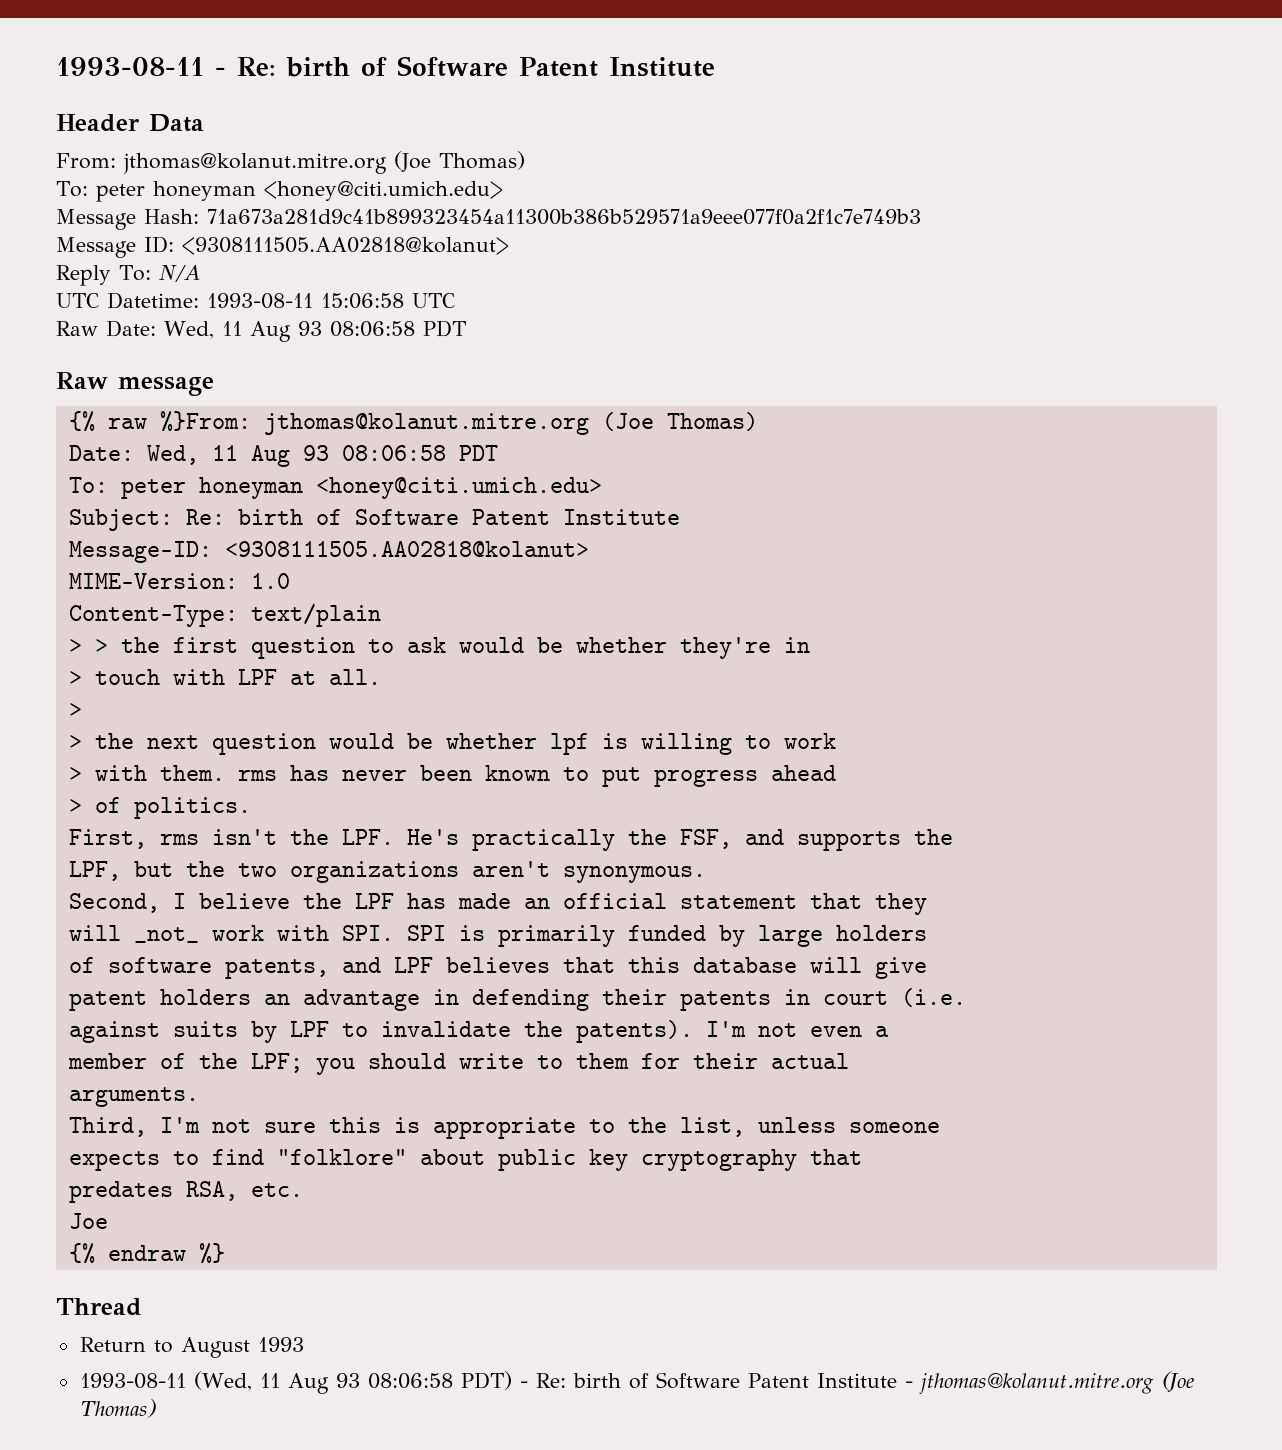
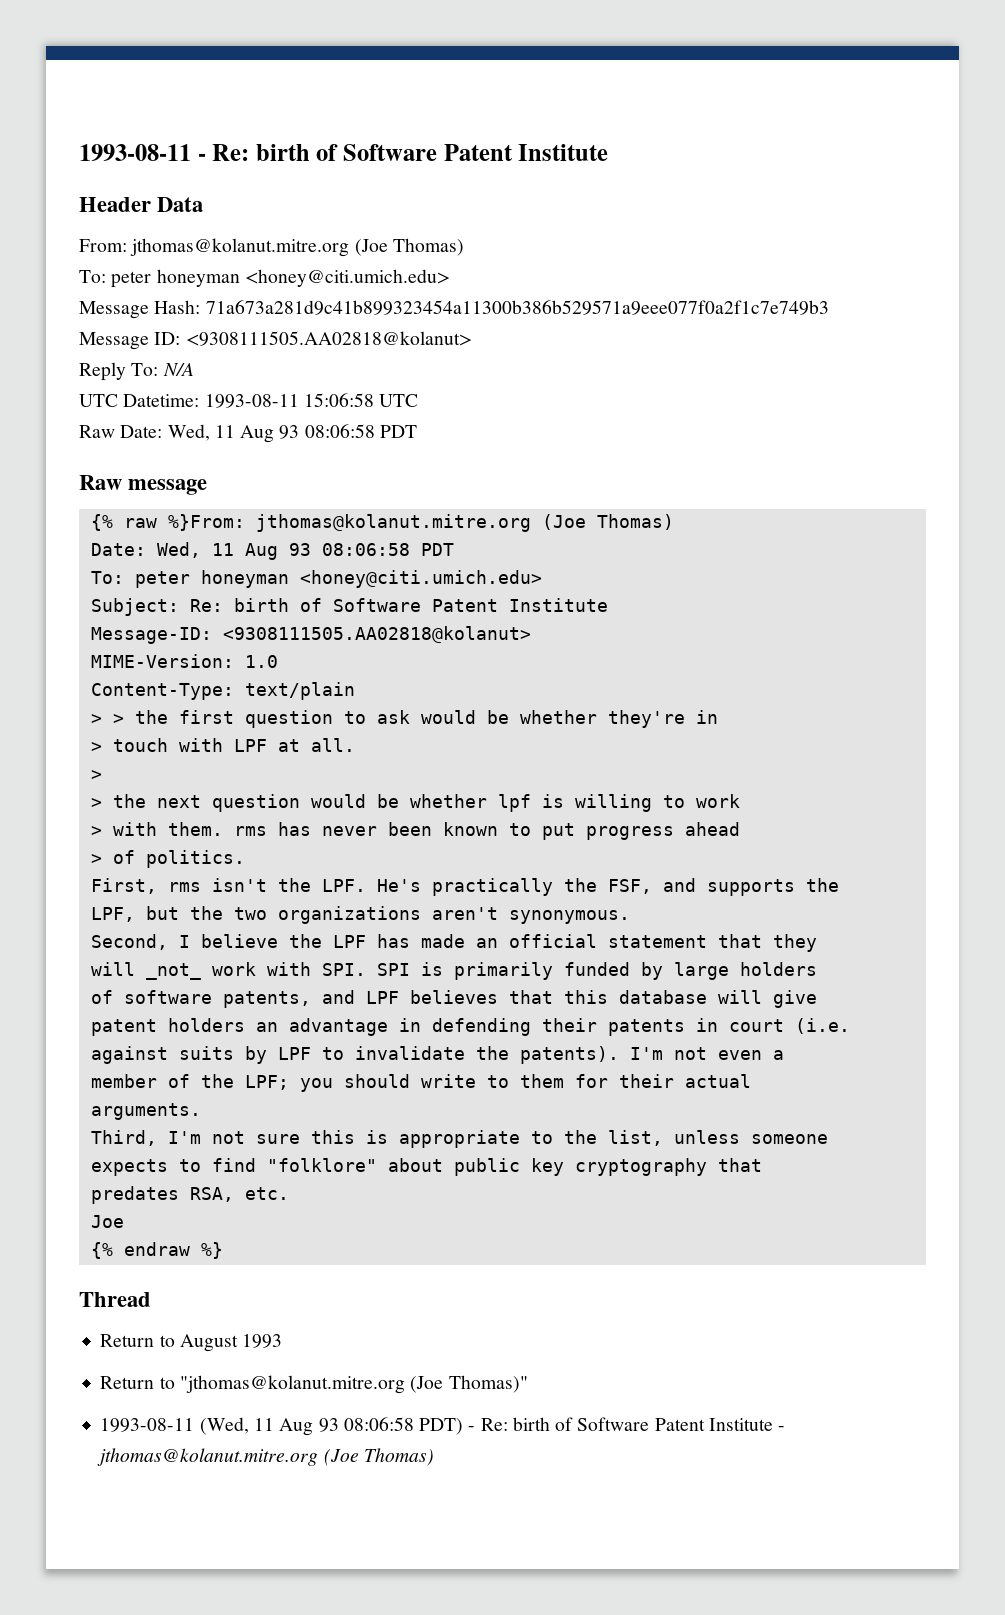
(304, 1344) none -> [100,1375,528,1394] // Return to "jthomas@kolanut.mitre.org (Joe Thomas)"

